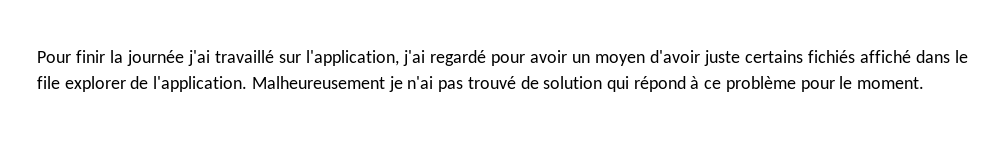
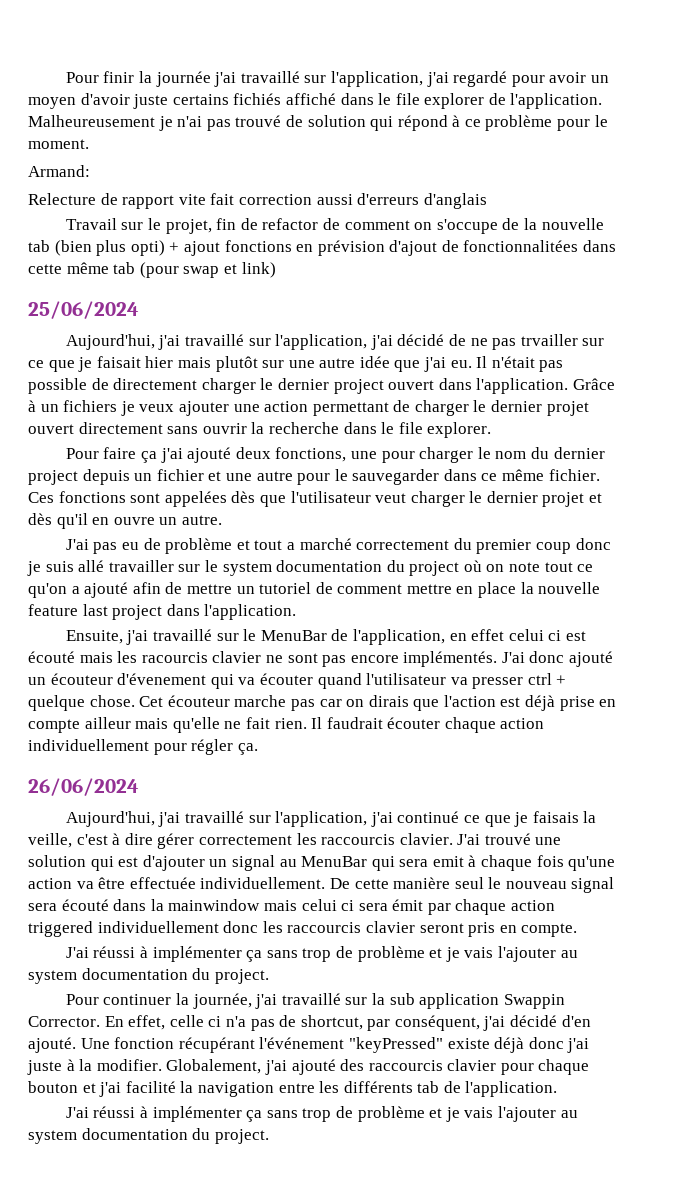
(925, 83) none -> [28,165,90,177] [28,193,487,209] [65,218,604,234] [28,240,617,256] [28,262,276,278] [28,301,139,319] [65,334,605,350] [28,356,564,372] [28,378,615,394] [28,400,589,416] [28,422,492,438] [65,447,605,463] [28,469,600,485] [28,491,603,507] [28,513,222,529] [65,538,611,554] [27,560,594,576] [28,582,601,598] [28,604,297,620] [65,629,586,645] [28,651,614,667] [28,673,567,689] [28,695,617,711] [28,717,545,733] [28,739,258,755] [28,778,139,796] [65,811,597,827] [28,833,562,849] [28,855,616,871] [28,877,615,893] [28,899,556,915] [28,921,578,937] [65,946,578,962] [28,968,269,984] [65,993,565,1009] [28,1015,591,1031] [28,1037,590,1053] [27,1059,590,1075] [28,1081,558,1097] [65,1106,578,1122] [28,1128,269,1144] // Armand: // Relecture de rapport vite fait correction aussi d'erreurs d'anglais // Travail sur le projet, fin de refactor de comment on s'occupe de la nouvelle tab (bien plus opti) + ajout fonctions en prévision d'ajout de fonctionnalitées dans cette même tab (pour swap et link) // 25/06/2024 // Aujourd'hui, j'ai travaillé sur l'application, j'ai décidé de ne pas trvailler sur ce que je faisait hier mais plutôt sur une autre idée que j'ai eu. Il n'était pas possible de directement charger le dernier project ouvert dans l'application. Grâce à un fichiers je veux ajouter une action permettant de charger le dernier projet ouvert directement sans ouvrir la recherche dans le file explorer. // Pour faire ça j'ai ajouté deux fonctions, une pour charger le nom du dernier project depuis un fichier et une autre pour le sauvegarder dans ce même fichier. Ces fonctions sont appelées dès que l'utilisateur veut charger le dernier projet et dès qu'il en ouvre un autre. // J'ai pas eu de problème et tout a marché correctement du premier coup donc je suis allé travailler sur le system documentation du project où on note tout ce qu'on a ajouté afin de mettre un tutoriel de comment mettre en place la nouvelle feature last project dans l'application. // Ensuite, j'ai travaillé sur le MenuBar de l'application, en effet celui ci est écouté mais les racourcis clavier ne sont pas encore implémentés. J'ai donc ajouté un écouteur d'évenement qui va écouter quand l'utilisateur va presser ctrl + quelque chose. Cet écouteur marche pas car on dirais que l'action est déjà prise en compte ailleur mais qu'elle ne fait rien. Il faudrait écouter chaque action individuellement pour régler ça. // 26/06/2024 // Aujourd'hui, j'ai travaillé sur l'application, j'ai continué ce que je faisais la veille, c'est à dire gérer correctement les raccourcis clavier. J'ai trouvé une solution qui est d'ajouter un signal au MenuBar qui sera emit à chaque fois qu'une action va être effectuée individuellement. De cette manière seul le nouveau signal sera écouté dans la mainwindow mais celui ci sera émit par chaque action triggered individuellement donc les raccourcis clavier seront pris en compte. // J'ai réussi à implémenter ça sans trop de problème et je vais l'ajouter au system documentation du project. // Pour continuer la journée, j'ai travaillé sur la sub application Swappin Corrector. En effet, celle ci n'a pas de shortcut, par conséquent, j'ai décidé d'en ajouté. Une fonction récupérant l'événement "keyPressed" existe déjà donc j'ai juste à la modifier. Globalement, j'ai ajouté des raccourcis clavier pour chaque bouton et j'ai facilité la navigation entre les différents tab de l'application. // J'ai réussi à implémenter ça sans trop de problème et je vais l'ajouter au system documentation du project.

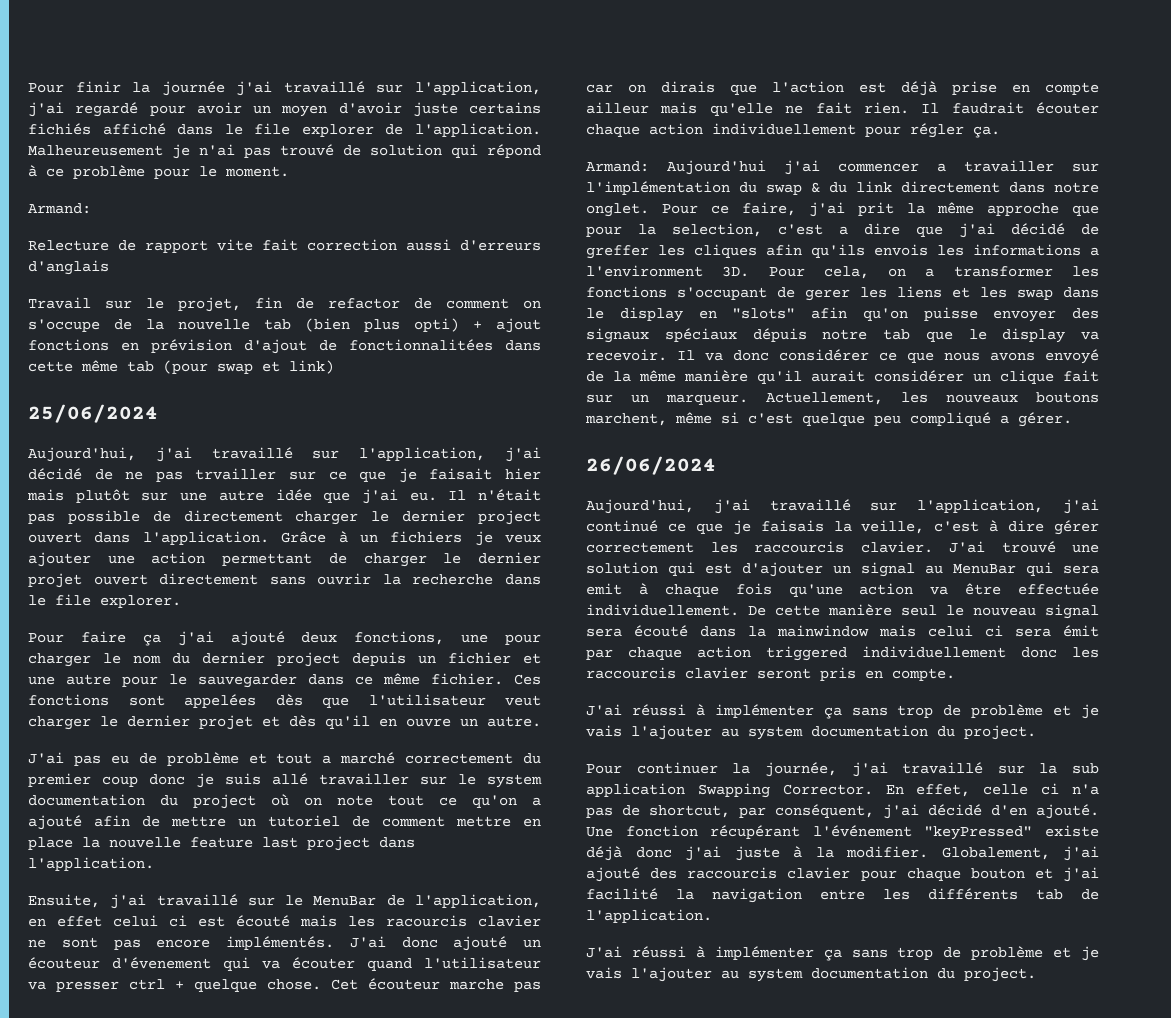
(258, 749) none -> [586,160,1099,175] [586,181,1099,195] [586,202,1099,217] [586,223,1099,238] [586,244,1099,259] [586,265,1099,279] [586,286,1099,301] [586,307,1099,322] [586,328,1099,343] [586,349,1099,364] [586,370,1099,384] [586,392,1099,405] [585,412,1072,427] // Armand: Aujourd'hui j'ai commencer a travailler sur l'implémentation du swap & du link directement dans notre onglet. Pour ce faire, j'ai prit la même approche que pour la selection, c'est a dire que j'ai décidé de greffer les cliques afin qu'ils envois les informations a l'environment 3D. Pour cela, on a transformer les fonctions s'occupant de gerer les liens et les swap dans le display en "slots" afin qu'on puisse envoyer des signaux spéciaux dépuis notre tab que le display va recevoir. Il va donc considérer ce que nous avons envoyé de la même manière qu'il aurait considérer un clique fait sur un marqueur. Actuellement, les nouveaux boutons marchent, même si c'est quelque peu compliqué a gérer.
[503,994,565,1009] Swappin -> [697,783,770,798] Swapping

